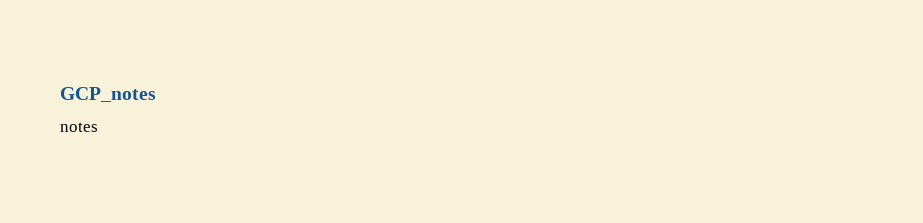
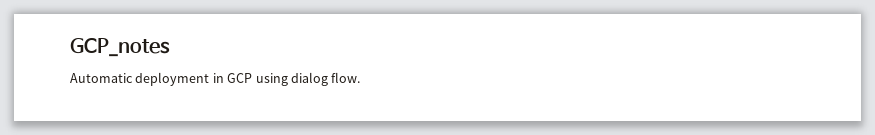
[60,122,98,132] notes -> [70,72,361,86] Automatic deployment in GCP using dialog flow.

